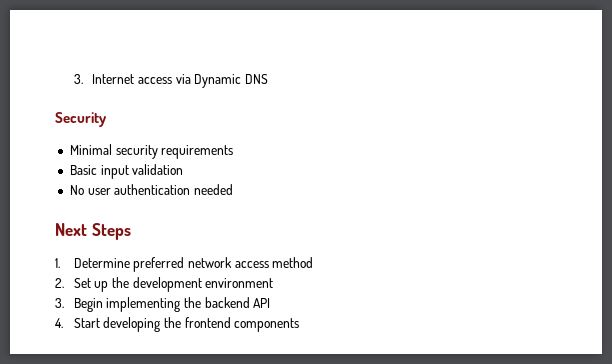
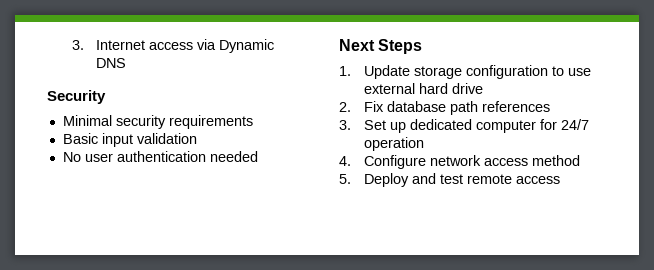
[73,257,314,272] [55,277,274,292] [55,297,271,312] [55,317,300,332] Determine preferred network access method // 2. Set up the development environment // 3. Begin implementing the backend API // 4. Start developing the frontend components -> [363,65,591,79] [363,83,483,94] [339,101,550,115] [339,119,589,133] [363,137,424,151] [339,155,580,169] [339,173,560,187] Update storage configuration to use external hard drive // 2. Fix database path references // 3. Set up dedicated computer for 24/7 operation // 4. Configure network access method // 5. Deploy and test remote access

